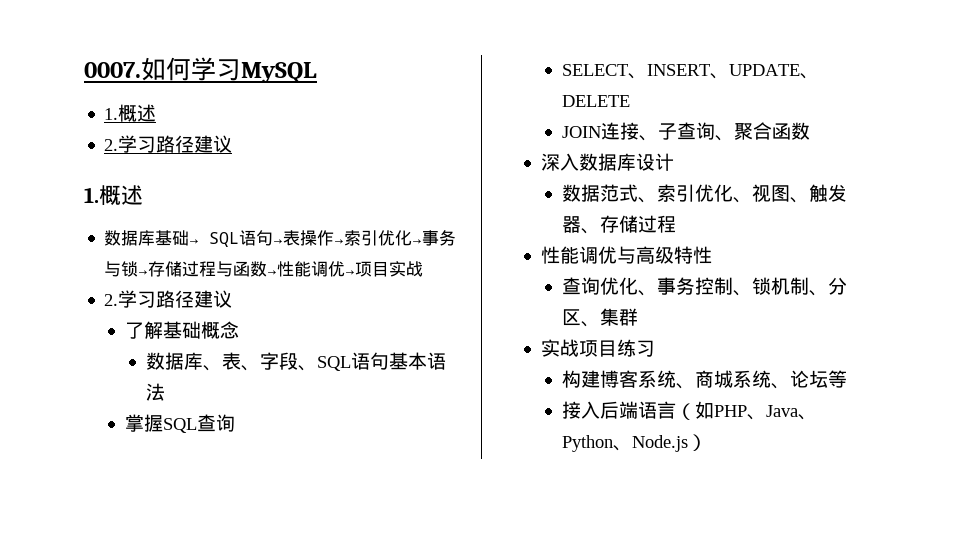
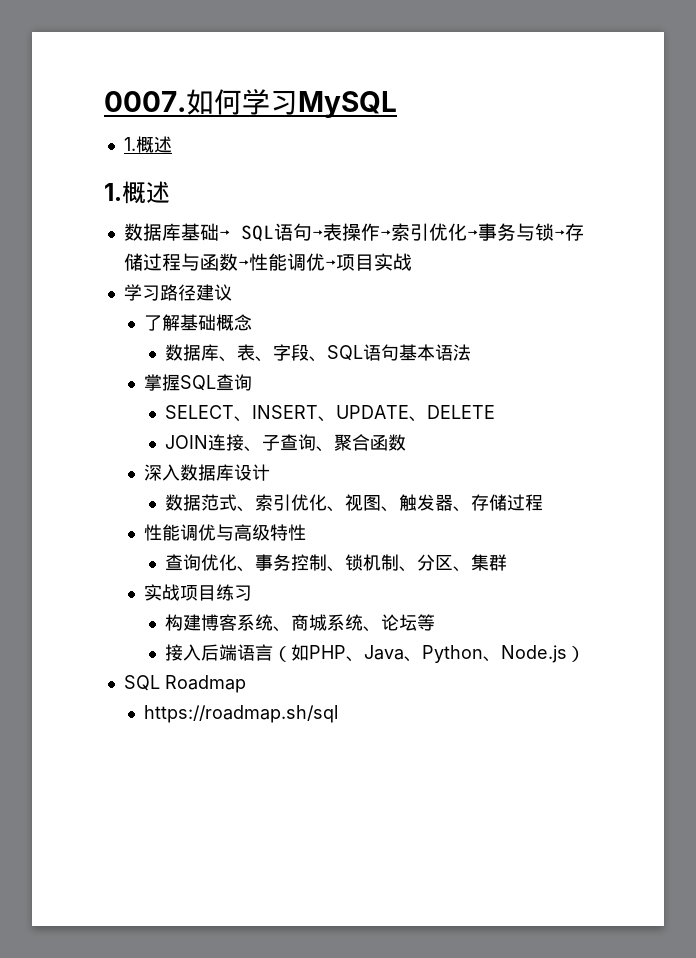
[104,135,233,153] // 2.学习路径建议 -> (172, 144) none
[104,294,119,306] 2. -> (412, 262) none
(707, 442) none -> [123,675,246,693] [144,705,339,723] // SQL Roadmap // https://roadmap.sh/sql

